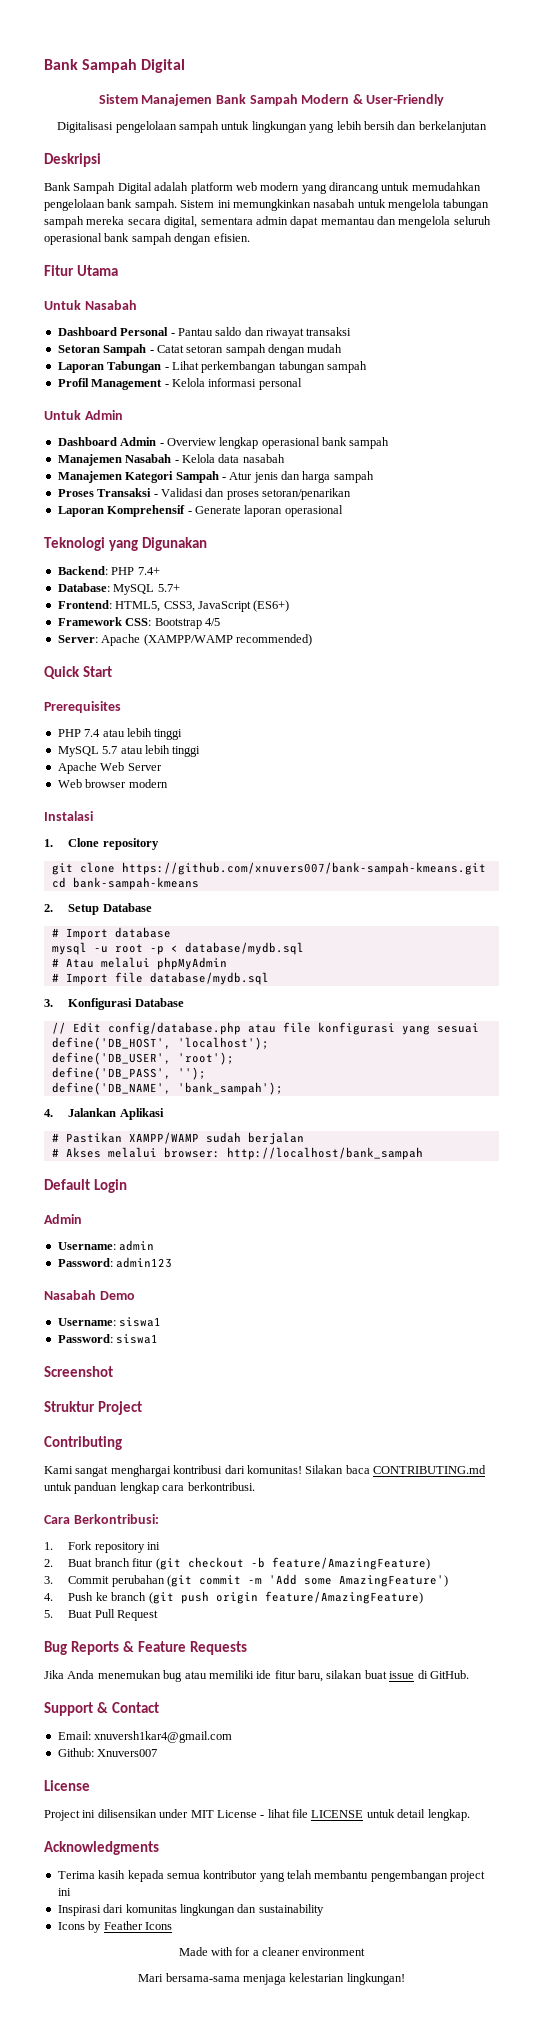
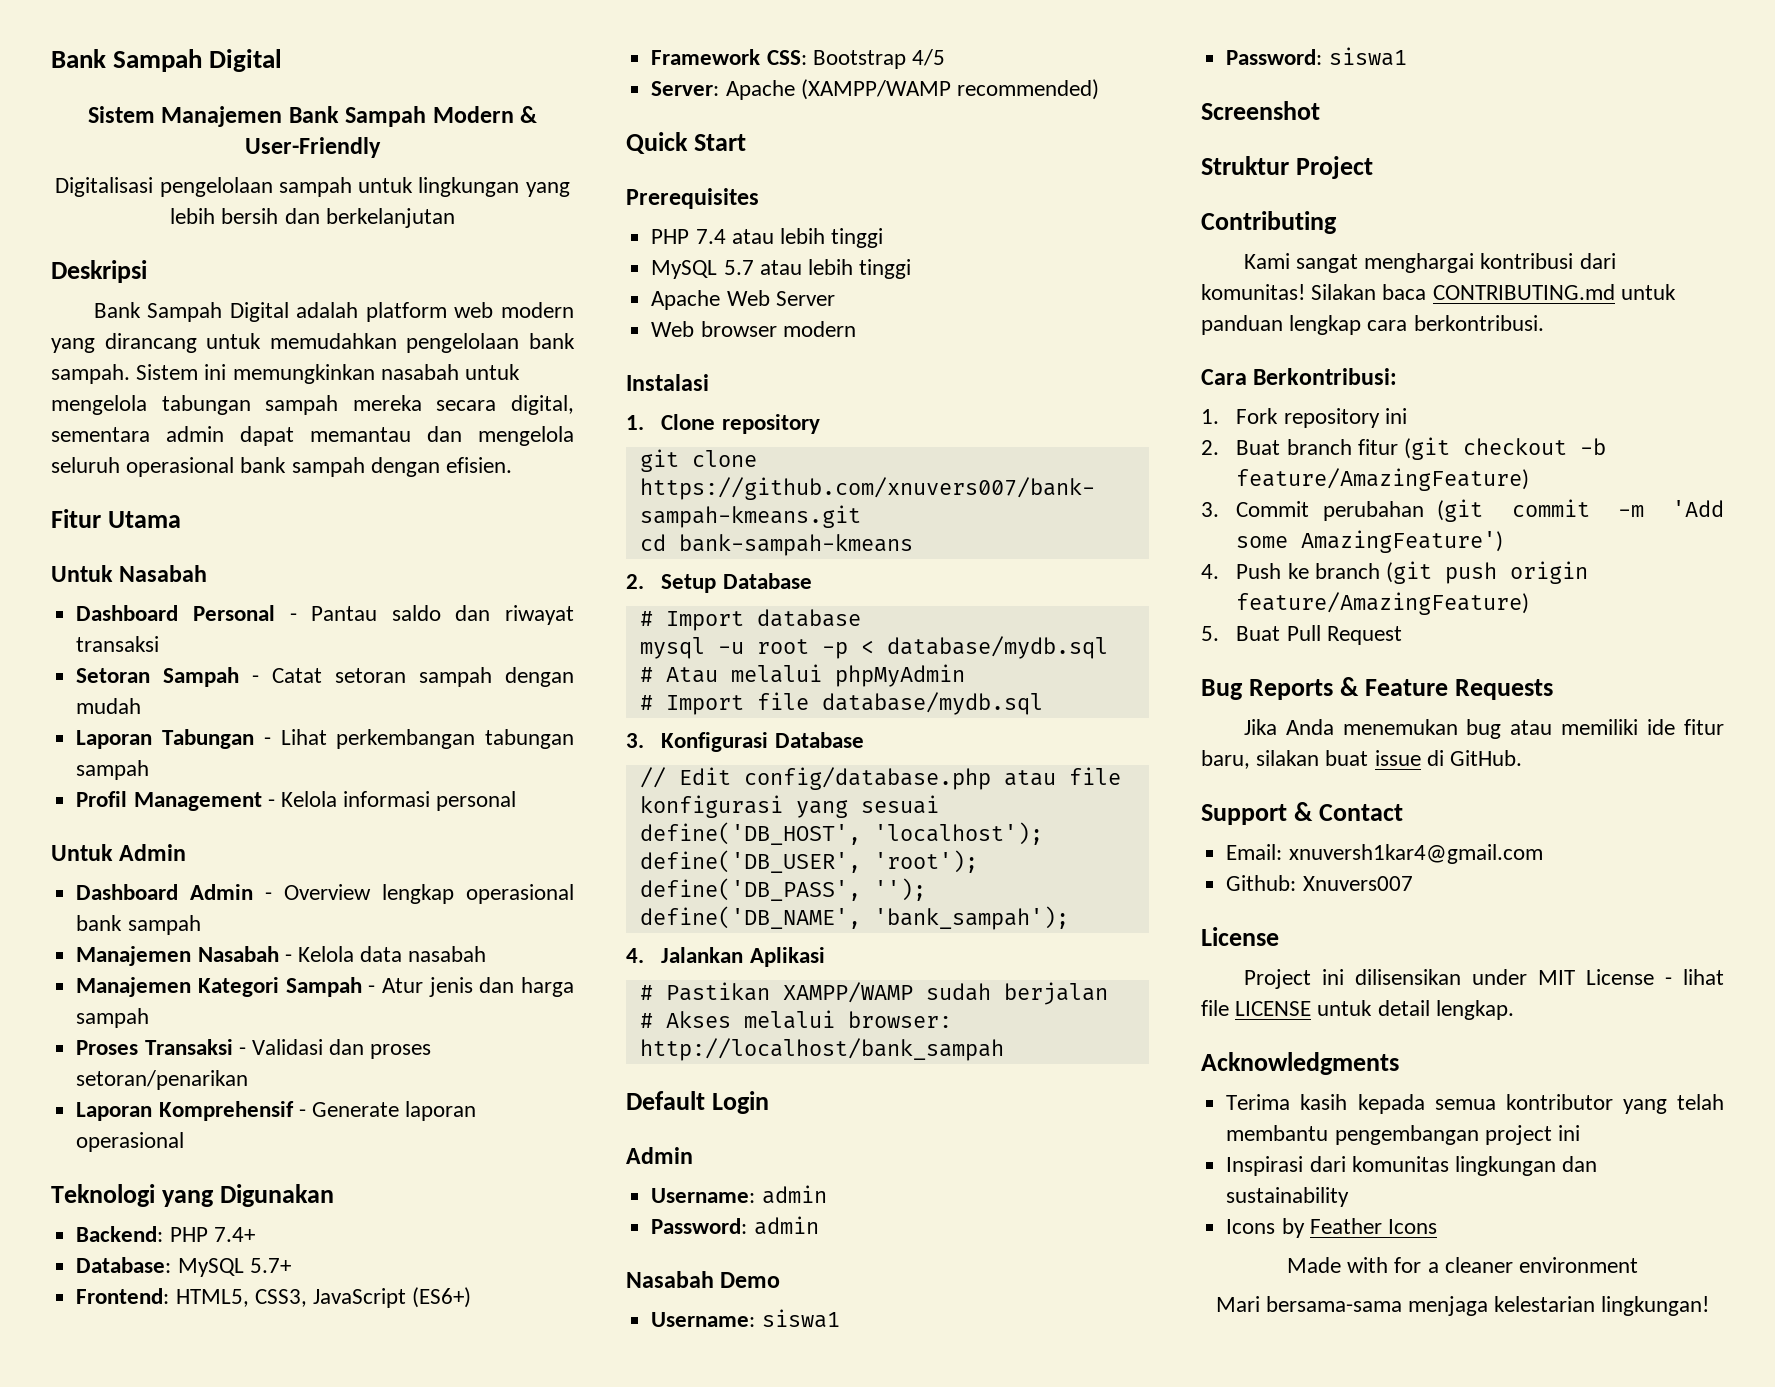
[116,1257,173,1268] admin123 -> [753,1216,819,1235] admin

